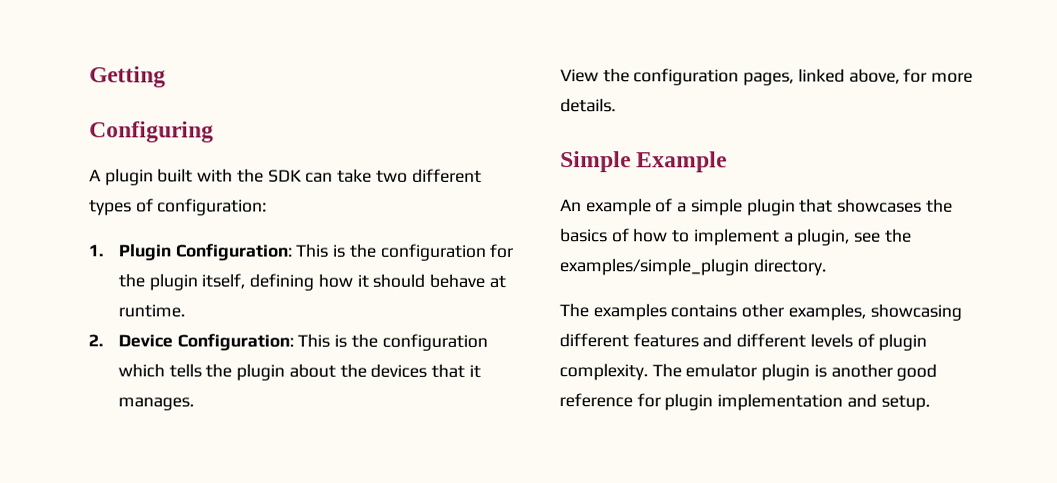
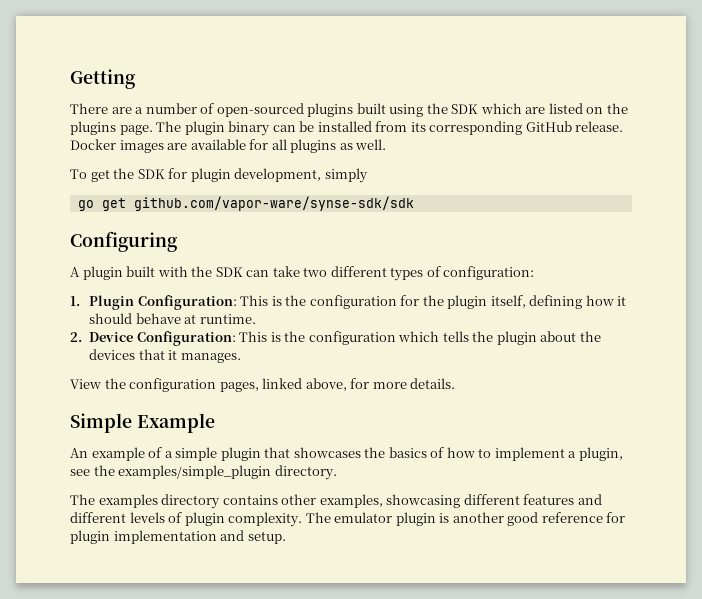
(166, 77) none -> [70,103,628,117] [70,121,624,136] [70,139,387,153] [70,168,368,183] [77,196,414,211] // There are a number of open-sourced plugins built using the SDK which are listed on the plugins page. The plugin binary can be installed from its corresponding GitHub release. Docker images are available for all plugins as well. // To get the SDK for plugin development, simply // go get github.com/vapor-ware/synse-sdk/sdk
(667, 312) none -> [161,494,221,509] directory

